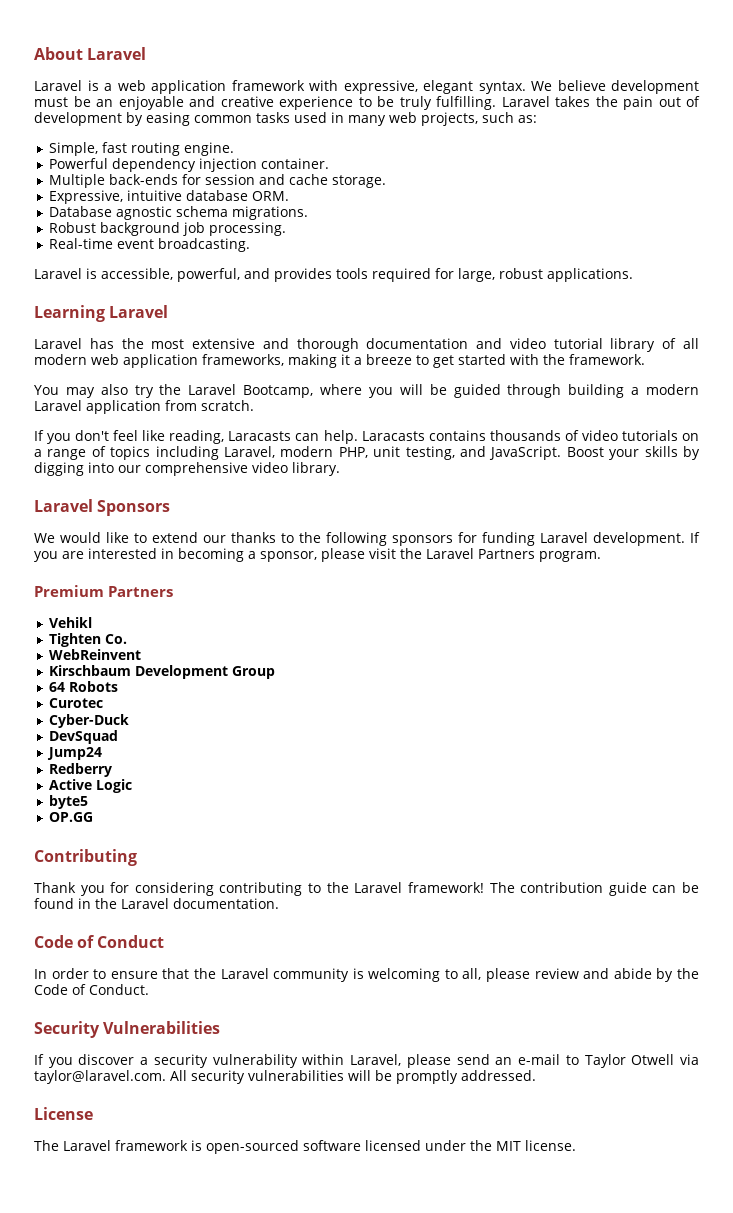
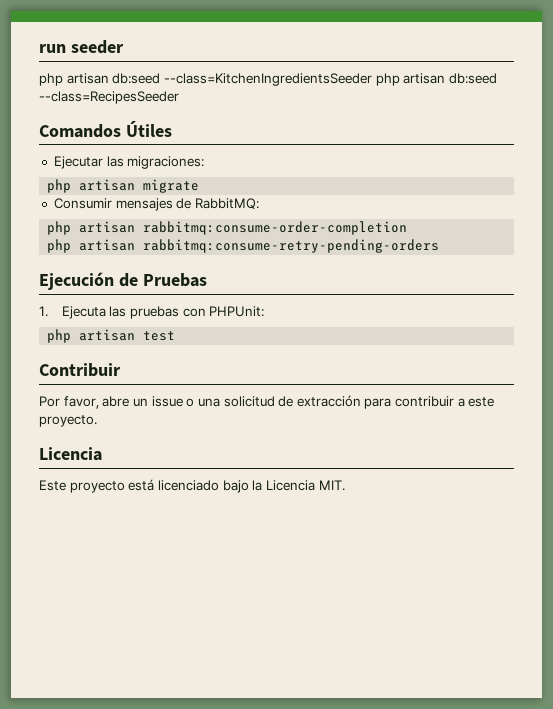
[34,47,147,60] [34,80,699,94] [34,96,700,110] [34,112,537,126] [48,142,234,156] [48,158,329,172] [48,174,386,188] [48,190,289,204] [48,206,308,220] [48,222,286,236] [48,238,250,252] [34,268,633,282] [34,305,169,322] [34,338,699,352] [34,354,645,368] [34,384,700,398] [34,400,254,414] [34,430,700,444] [34,446,700,460] [34,462,340,476] [34,499,171,516] [34,532,700,546] [34,548,601,562] [34,585,173,597] [48,617,92,628] [48,633,127,647] [48,649,141,660] [48,665,275,679] [48,681,118,692] [48,698,103,708] [48,714,129,728] [48,730,118,744] [46,747,102,760] [48,763,112,777] [48,779,132,793] [48,795,88,809] [48,812,93,822] [34,849,137,866] [34,882,700,896] [34,898,279,909] [34,935,165,948] [34,968,699,982] [34,984,149,995] [34,1021,221,1038] [34,1054,699,1068] [34,1070,536,1084] [34,1107,93,1120] [34,1140,576,1154] About Laravel // Laravel is a web application framework with expressive, elegant syntax. We believe development must be an enjoyable and creative experience to be truly fulfilling. Laravel takes the pain out of development by easing common tasks used in many web projects, such as: // Simple, fast routing engine. // Powerful dependency injection container. // Multiple back-ends for session and cache storage. // Expressive, intuitive database ORM. // Database agnostic schema migrations. // Robust background job processing. // Real-time event broadcasting. // Laravel is accessible, powerful, and provides tools required for large, robust applications. // Learning Laravel // Laravel has the most extensive and thorough documentation and video tutorial library of all modern web application frameworks, making it a breeze to get started with the framework. // You may also try the Laravel Bootcamp, where you will be guided through building a modern Laravel application from scratch. // If you don't feel like reading, Laracasts can help. Laracasts contains thousands of video tutorials on a range of topics including Laravel, modern PHP, unit testing, and JavaScript. Boost your skills by digging into our comprehensive video library. // Laravel Sponsors // We would like to extend our thanks to the following sponsors for funding Laravel development. If you are interested in becoming a sponsor, please visit the Laravel Partners program. // Premium Partners // Vehikl // Tighten Co. // WebReinvent // Kirschbaum Development Group // 64 Robots // Curotec // Cyber-Duck // DevSquad // Jump24 // Redberry // Active Logic // byte5 // OP.GG // Contributing // Thank you for considering contributing to the Laravel framework! The contribution guide can be found in the Laravel documentation. // Code of Conduct // In order to ensure that the Laravel community is welcoming to all, please review and abide by the Code of Conduct. // Security Vulnerabilities // If you discover a security vulnerability within Laravel, please send an e-mail to Taylor Otwell via taylor@laravel.com. All security vulnerabilities will be promptly addressed. // License // The Laravel framework is open-sourced software licensed under the MIT license. -> [39,40,124,54] [39,73,497,86] [39,91,179,104] [39,121,172,138] [53,156,205,169] [47,179,200,193] [53,198,259,211] [47,221,408,235] [47,239,440,253] [39,272,207,290] [39,306,265,319] [47,329,176,343] [39,363,121,377] [39,395,495,409] [39,415,97,427] [39,447,102,461] [39,479,345,493] run seeder // php artisan db:seed --class=KitchenIngredientsSeeder php artisan db:seed --class=RecipesSeeder // Comandos Útiles // Ejecutar las migraciones: // php artisan migrate // Consumir mensajes de RabbitMQ: // php artisan rabbitmq:consume-order-completion // php artisan rabbitmq:consume-retry-pending-orders // Ejecución de Pruebas // 1. Ejecuta las pruebas con PHPUnit: // php artisan test // Contribuir // Por favor, abre un issue o una solicitud de extracción para contribuir a este proyecto. // Licencia // Este proyecto está licenciado bajo la Licencia MIT.

